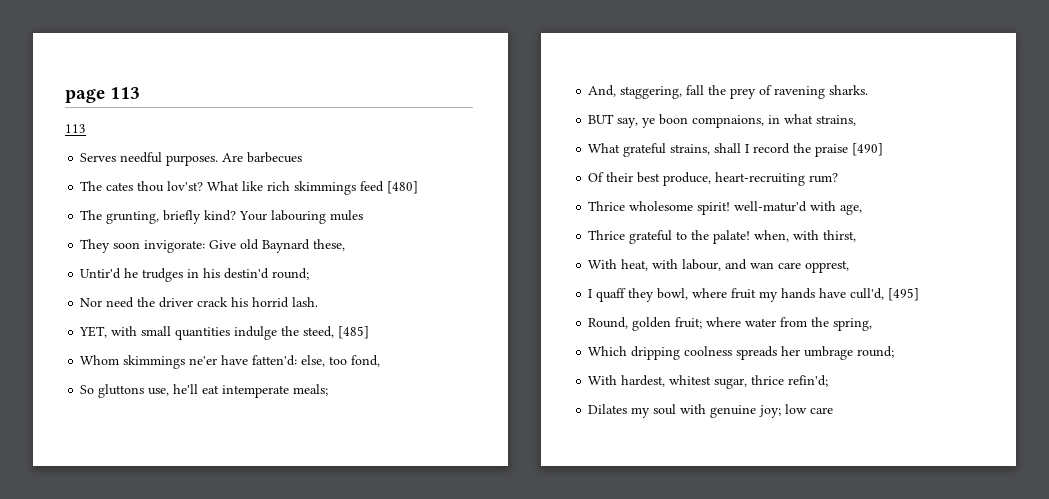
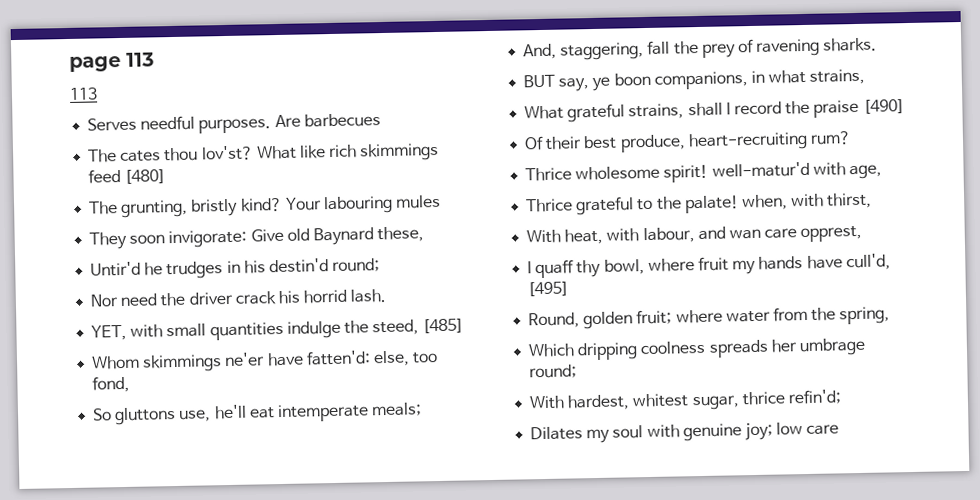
[163,210,202,224] briefly -> [190,198,239,217] bristly
[692,115,765,128] compnaions, -> [653,71,748,90] companions,
[628,288,655,302] they -> [576,259,602,278] thy

